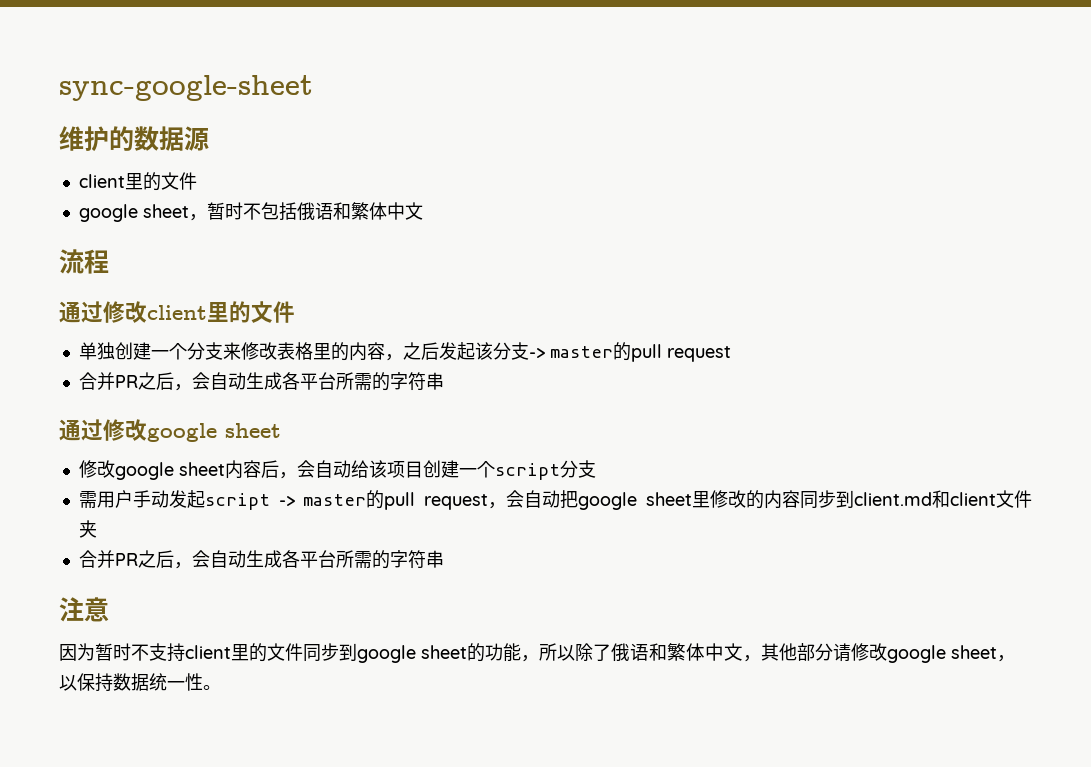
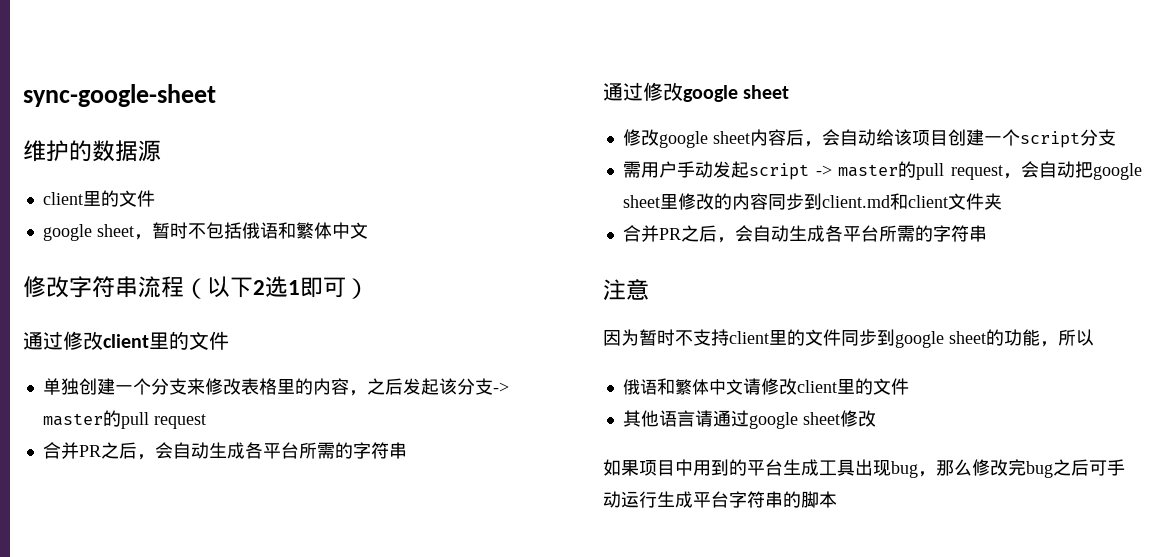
(423, 211) none -> [23,276,138,298] 修改字符串
(109, 261) none -> [184,276,369,299] （以下2选1即可）
[575,643,1015,663] [59,673,221,692] 除了俄语和繁体中文，其他部分请修改google sheet，以保持数据统一性。 -> [622,378,909,395] [622,410,876,429] [603,459,1125,478] [603,491,837,508] // 俄语和繁体中文请修改client里的文件 // 其他语言请通过google sheet修改 // 如果项目中用到的平台生成工具出现bug，那么修改完bug之后可手动运行生成平台字符串的脚本

